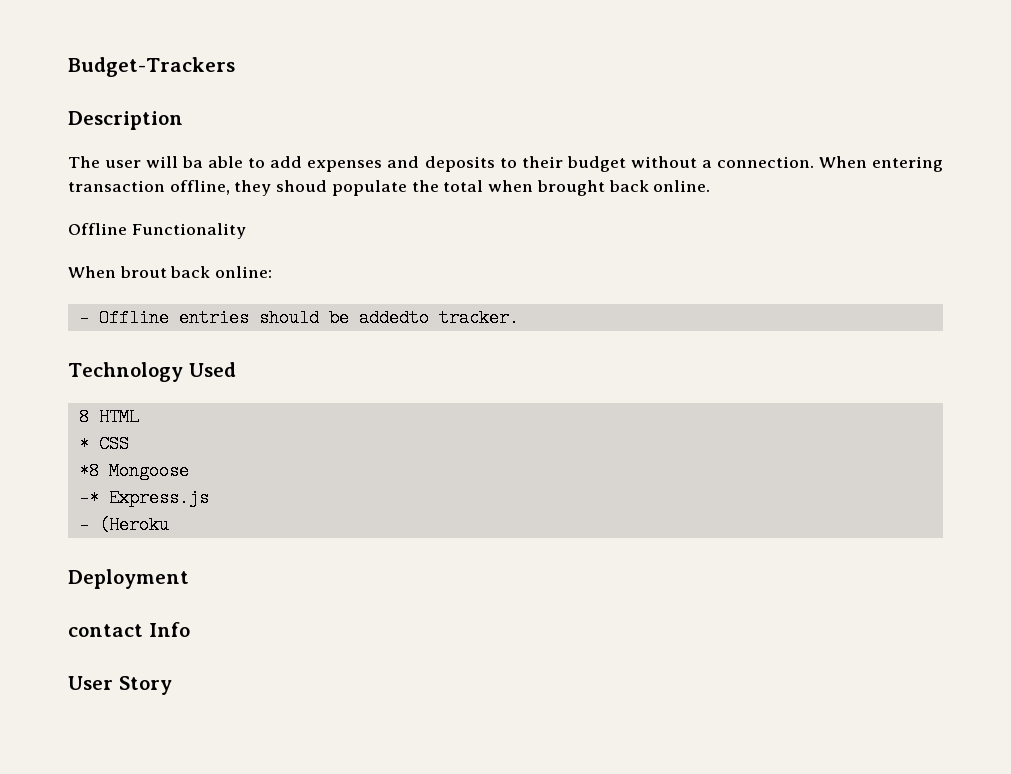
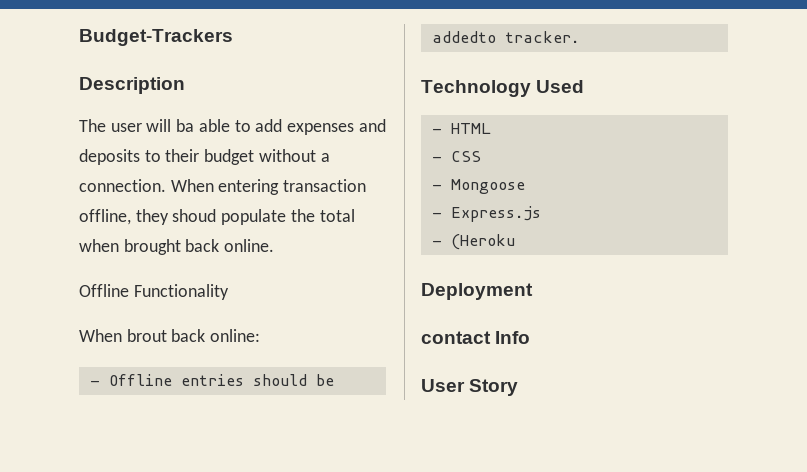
[78,408,89,426] 8 -> [431,128,442,134] -
[78,435,89,453] * -> [431,156,442,162] -
[78,462,99,480] *8 -> [431,184,442,190] -
[78,489,99,507] -* -> [431,212,442,218] -

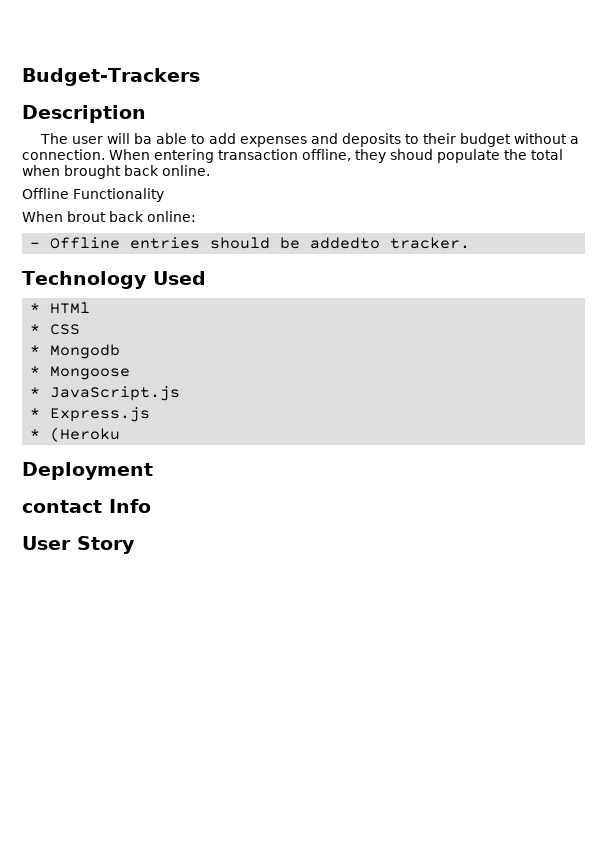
[431,123,491,134] [431,151,481,162] [431,179,525,194] [431,212,442,218] - HTML // - CSS // - Mongoose // - -> [30,302,91,314] [30,324,81,335] [30,344,121,359] [30,366,131,380] [30,386,181,401] [30,408,41,418] * HTMl // * CSS // * Mongodb // * Mongoose // * JavaScript.js // *
[431,240,442,246] - -> [30,429,41,439] *

